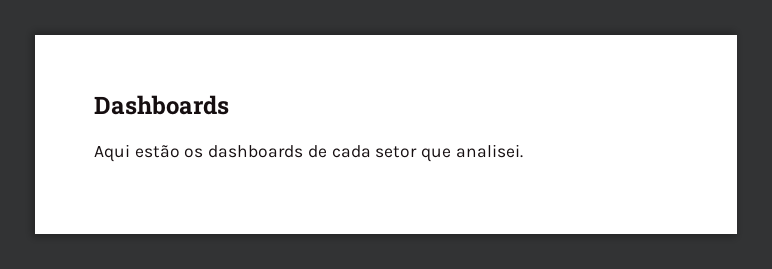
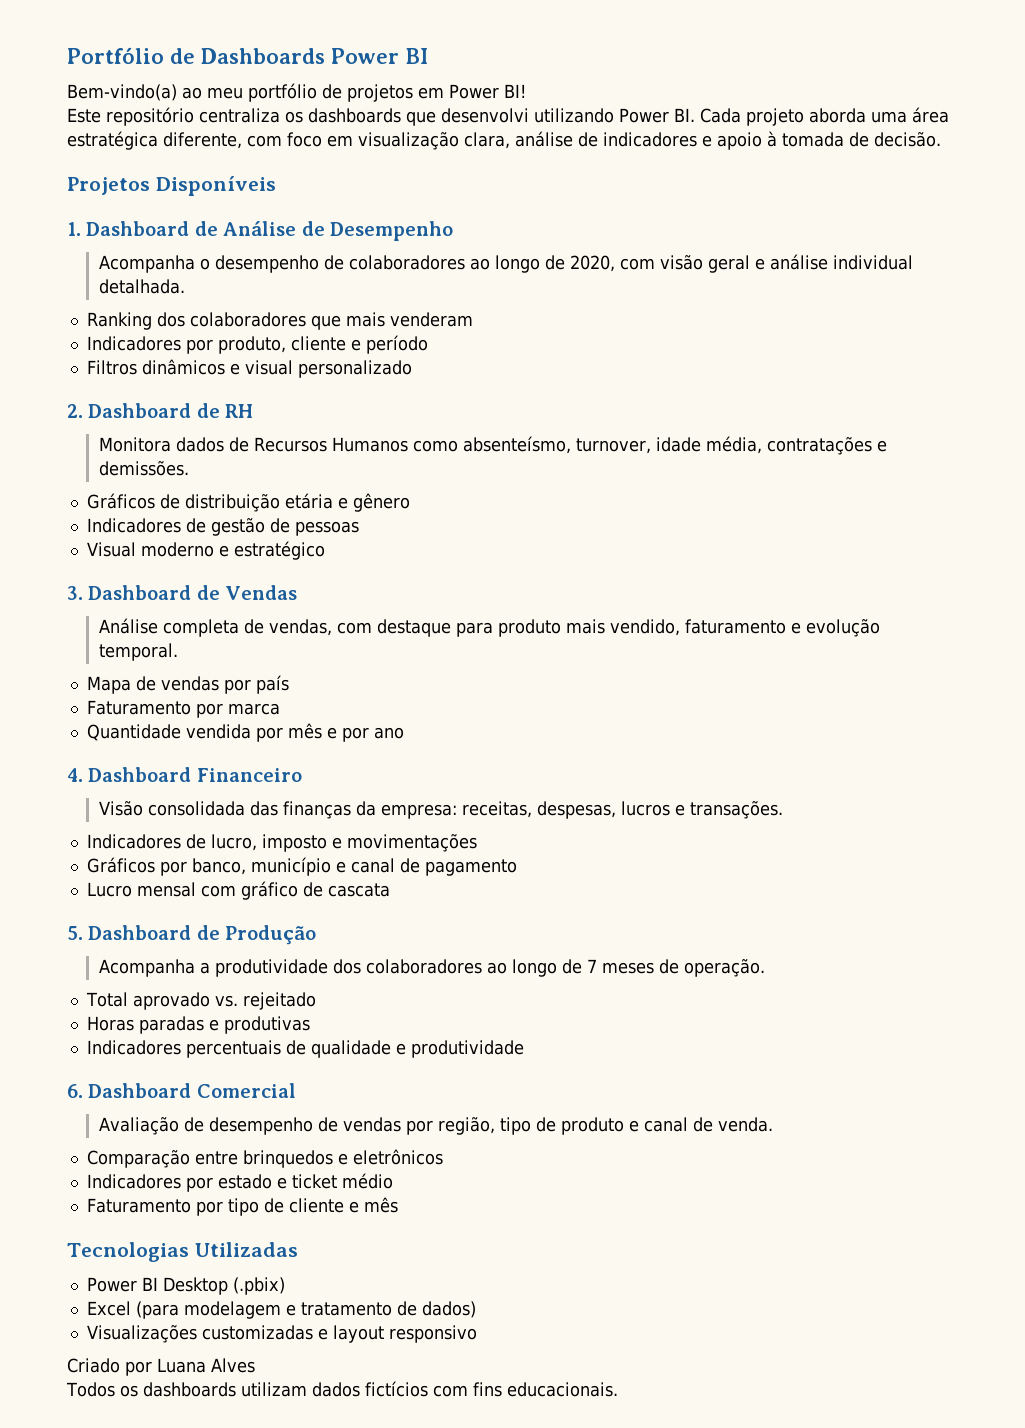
(94, 105) none -> [67,47,195,64] Portfólio de
[94,144,523,162] // Aqui estão os dashboards de cada setor que analisei. -> [331,48,428,64] [67,83,526,102] [67,107,949,126] [67,131,941,150] [67,176,276,196] [67,221,453,241] [99,254,914,273] [99,279,186,294] [86,312,473,330] [86,335,428,354] [86,359,412,378] [67,403,254,418] [99,436,888,455] [99,461,190,476] [86,493,410,512] [86,518,359,536] [86,541,325,560] [67,585,298,600] [99,618,881,637] [99,643,179,661] [86,675,289,694] [86,700,280,718] [86,723,404,742] [67,767,302,782] [99,801,784,819] [86,834,477,852] [86,857,517,876] [86,881,390,900] [67,925,317,945] [99,959,766,977] [85,992,316,1010] [86,1016,310,1034] [86,1040,524,1058] [67,1083,296,1098] [99,1117,774,1135] [86,1149,443,1168] [86,1173,393,1192] [86,1197,398,1216] [67,1242,298,1262] [86,1277,285,1295] [86,1301,476,1319] [86,1325,477,1343] [67,1358,255,1376] [66,1381,618,1397] Power BI // Bem-vindo(a) ao meu portfólio de projetos em Power BI! // Este repositório centraliza os dashboards que desenvolvi utilizando Power BI. Cada projeto aborda uma área estratégica diferente, com foco em visualização clara, análise de indicadores e apoio à tomada de decisão. // Projetos Disponíveis // 1. Dashboard de Análise de Desempenho // Acompanha o desempenho de colaboradores ao longo de 2020, com visão geral e análise individual detalhada. // Ranking dos colaboradores que mais venderam // Indicadores por produto, cliente e período // Filtros dinâmicos e visual personalizado // 2. Dashboard de RH // Monitora dados de Recursos Humanos como absenteísmo, turnover, idade média, contratações e demissões. // Gráficos de distribuição etária e gênero // Indicadores de gestão de pessoas // Visual moderno e estratégico // 3. Dashboard de Vendas // Análise completa de vendas, com destaque para produto mais vendido, faturamento e evolução temporal. // Mapa de vendas por país // Faturamento por marca // Quantidade vendida por mês e por ano // 4. Dashboard Financeiro // Visão consolidada das finanças da empresa: receitas, despesas, lucros e transações. // Indicadores de lucro, imposto e movimentações // Gráficos por banco, município e canal de pagamento // Lucro mensal com gráfico de cascata // 5. Dashboard de Produção // Acompanha a produtividade dos colaboradores ao longo de 7 meses de operação. // Total aprovado vs. rejeitado // Horas paradas e produtivas // Indicadores percentuais de qualidade e produtividade // 6. Dashboard Comercial // Avaliação de desempenho de vendas por região, tipo de produto e canal de venda. // Comparação entre brinquedos e eletrônicos // Indicadores por estado e ticket médio // Faturamento por tipo de cliente e mês // Tecnologias Utilizadas // Power BI Desktop (.pbix) // Excel (para modelagem e tratamento de dados) // Visualizações customizadas e layout responsivo // Criado por Luana Alves // Todos os dashboards utilizam dados fictícios com fins educacionais.

